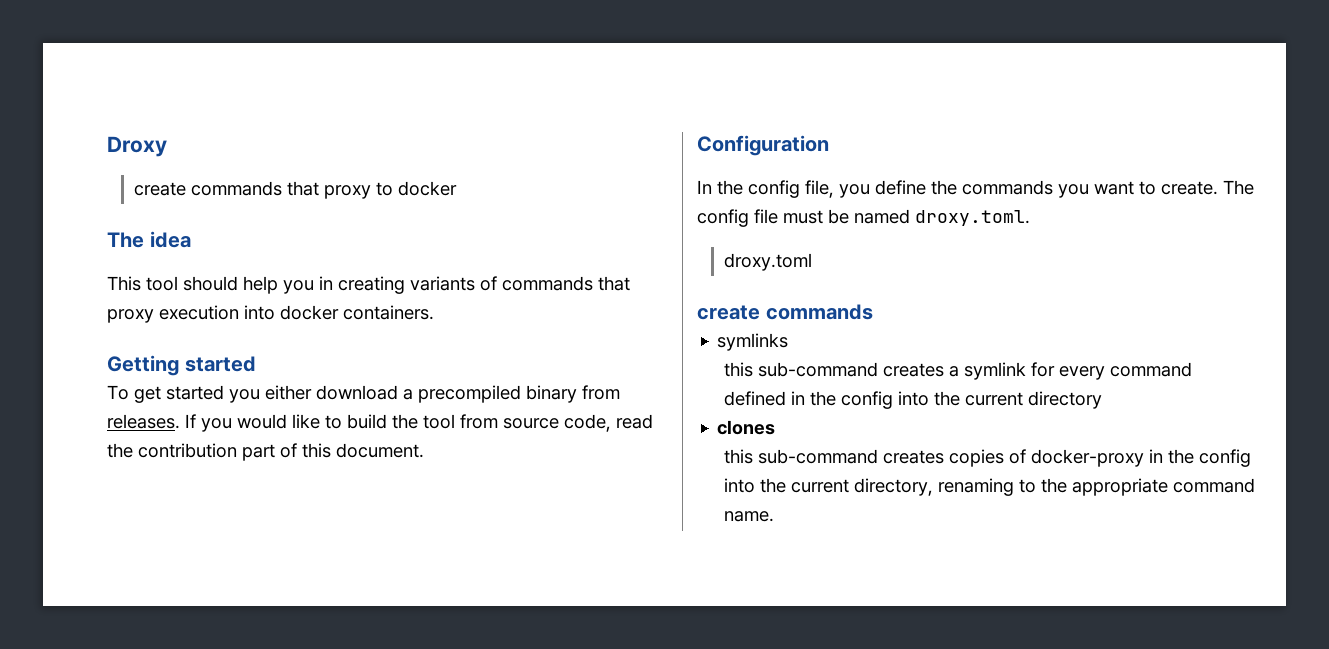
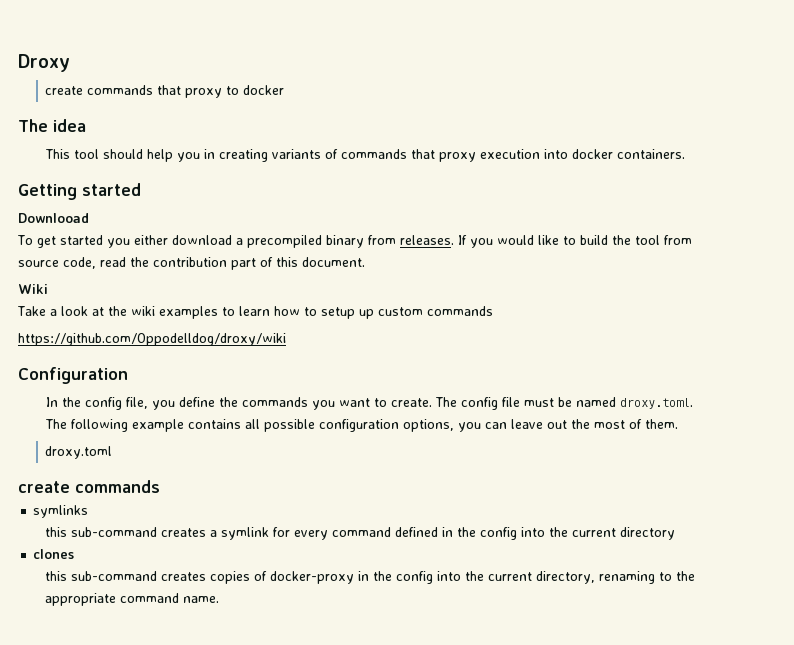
(256, 364) none -> [18,213,89,223] // Downlooad
(424, 450) none -> [18,284,48,294] [17,306,493,319] [18,333,286,346] // Wiki // Take a look at the wiki examples to learn how to setup up custom commands // https://github.com/Oppodelldog/droxy/wiki
(1030, 218) none -> [45,419,679,432] // The following example contains all possible configuration options, you can leave out the most of them.

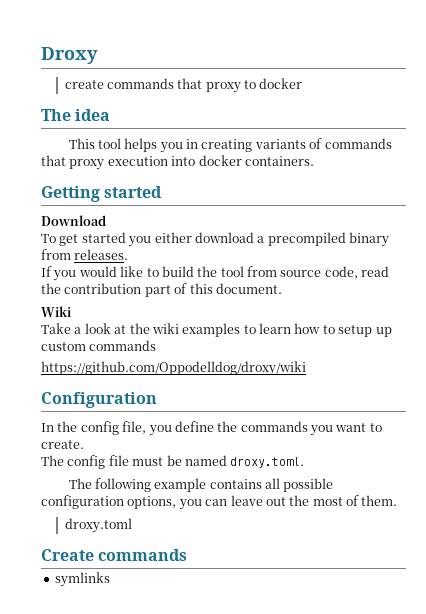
[103,149,174,162] should help -> [124,138,158,152] helps
[18,213,89,223] Downlooad -> [41,215,106,226] Download
(454, 240) none -> (129, 254) //
(433, 402) none -> (84, 444) //
[18,481,70,493] create -> [41,549,94,561] Create
[45,527,676,540] [33,549,75,559] [45,571,696,584] [45,593,220,606] // this sub-command creates a symlink for every command defined in the config into the current directory // clones // this sub-command creates copies of docker-proxy in the config into the current directory, renaming to the appropriate command name. -> (110, 579) none

